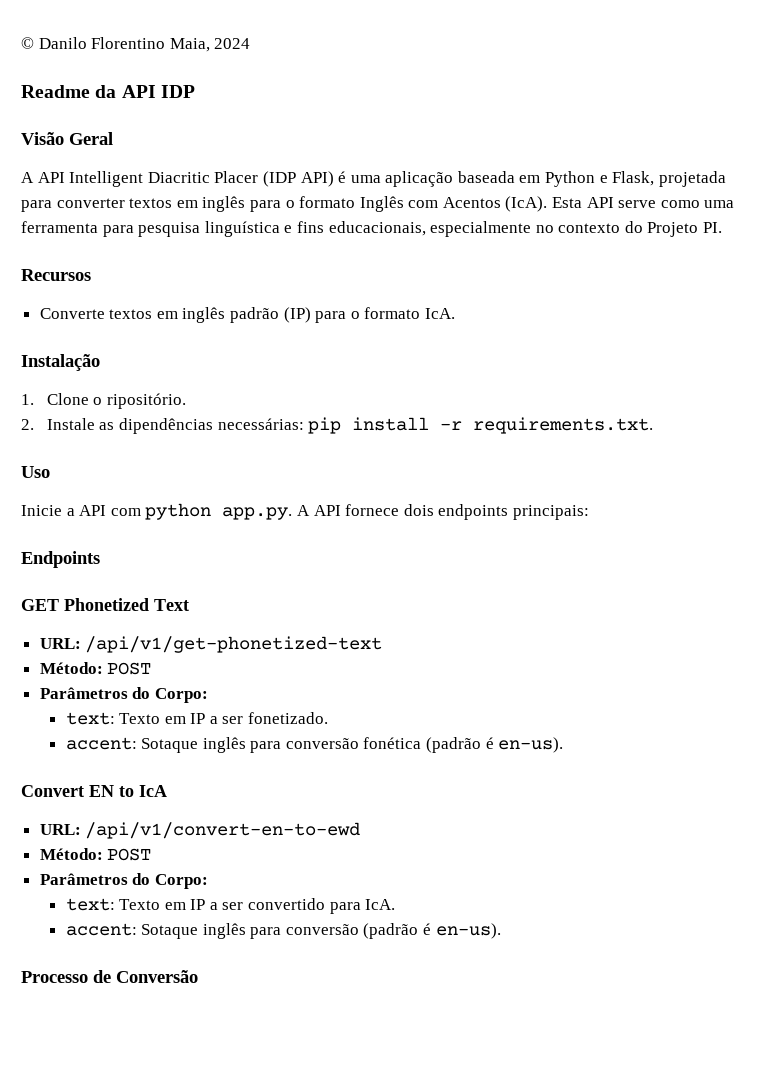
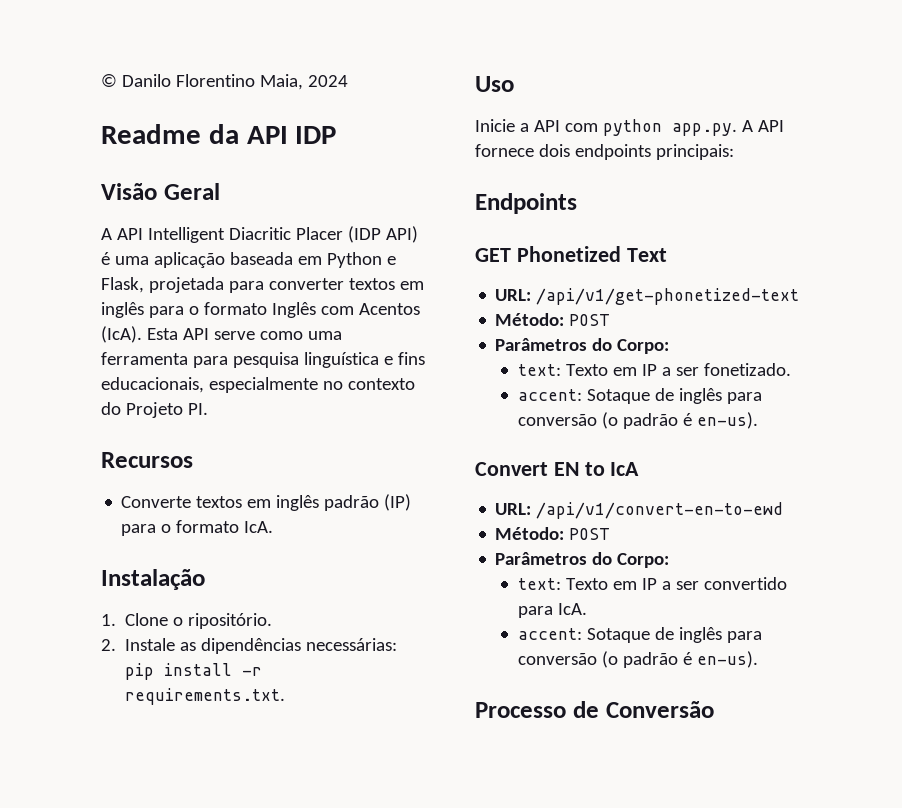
[202,737,482,753] inglês para conversão fonética (padrão -> [654,388,762,404] [517,412,678,429] de inglês para conversão (o padrão
[202,923,419,939] inglês para conversão (padrão -> [654,627,762,643] [517,651,678,668] de inglês para conversão (o padrão

